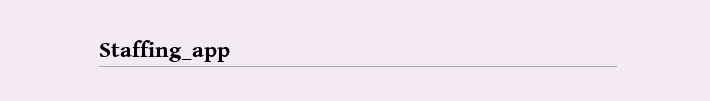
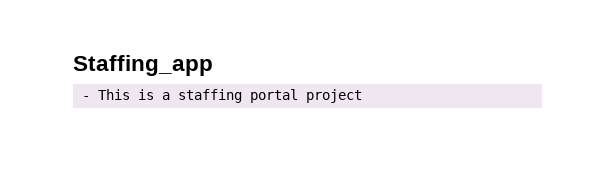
(230, 51) none -> [81,89,362,103] // - This is a staffing portal project

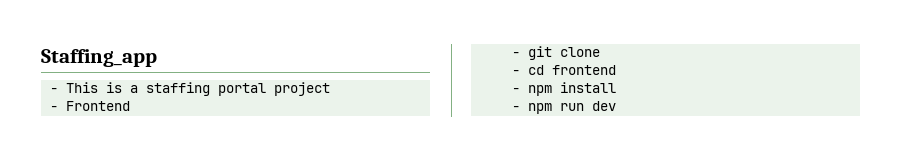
(362, 96) none -> [49,101,130,111] [511,46,600,60] [511,65,616,75] [511,82,616,96] [511,101,616,114] // - Frontend // - git clone // - cd frontend // - npm install // - npm run dev

